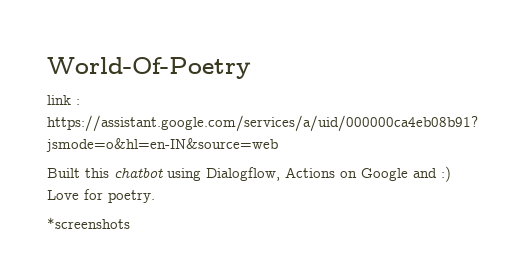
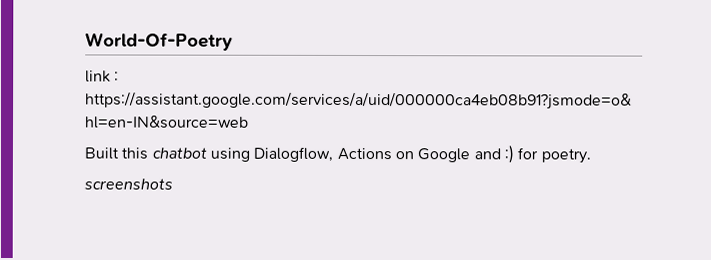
[47,190,79,200] Love -> (514, 154) none
[47,217,130,229] *screenshots -> [84,178,173,190] screenshots

